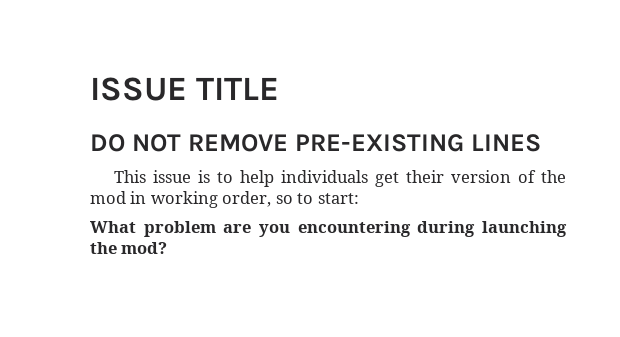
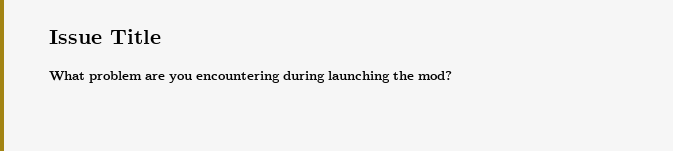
[90,77,280,101] [90,134,541,152] [114,170,566,187] [90,191,359,208] ISSUE TITLE // DO NOT REMOVE PRE-EXISTING LINES // This issue is to help individuals get their version of the mod in working order, so to start: -> [49,29,161,44] Issue Title

